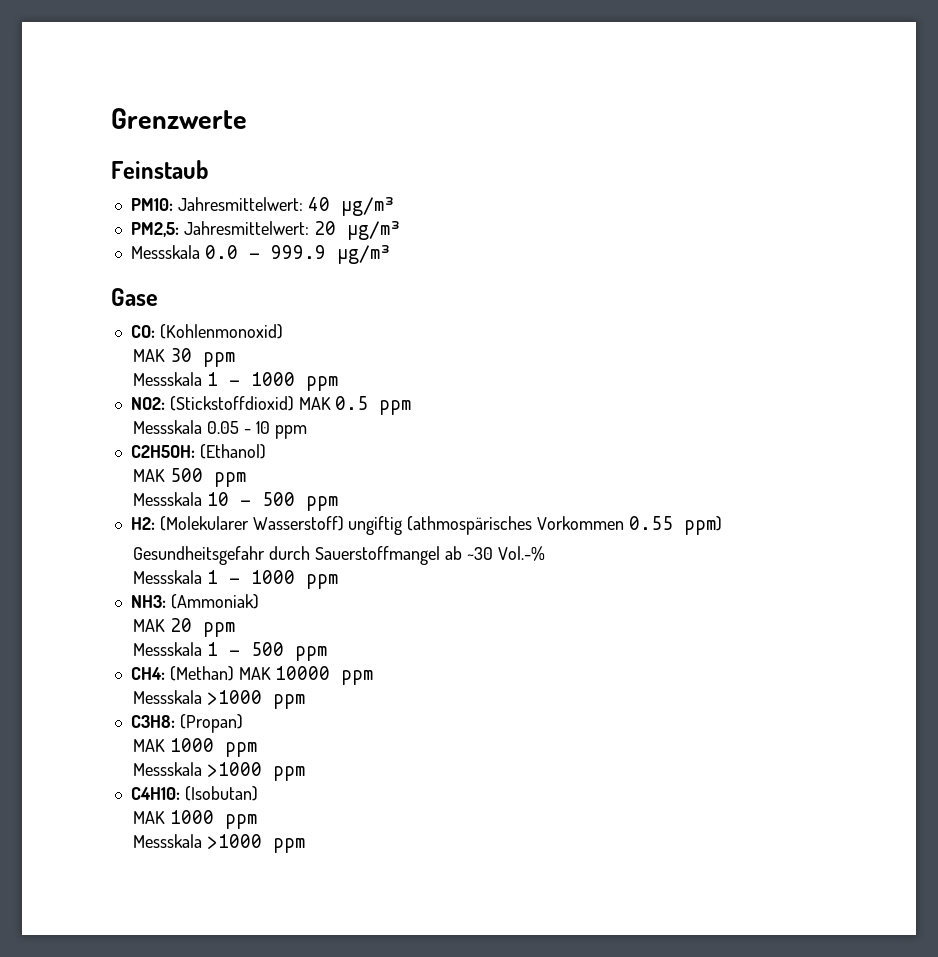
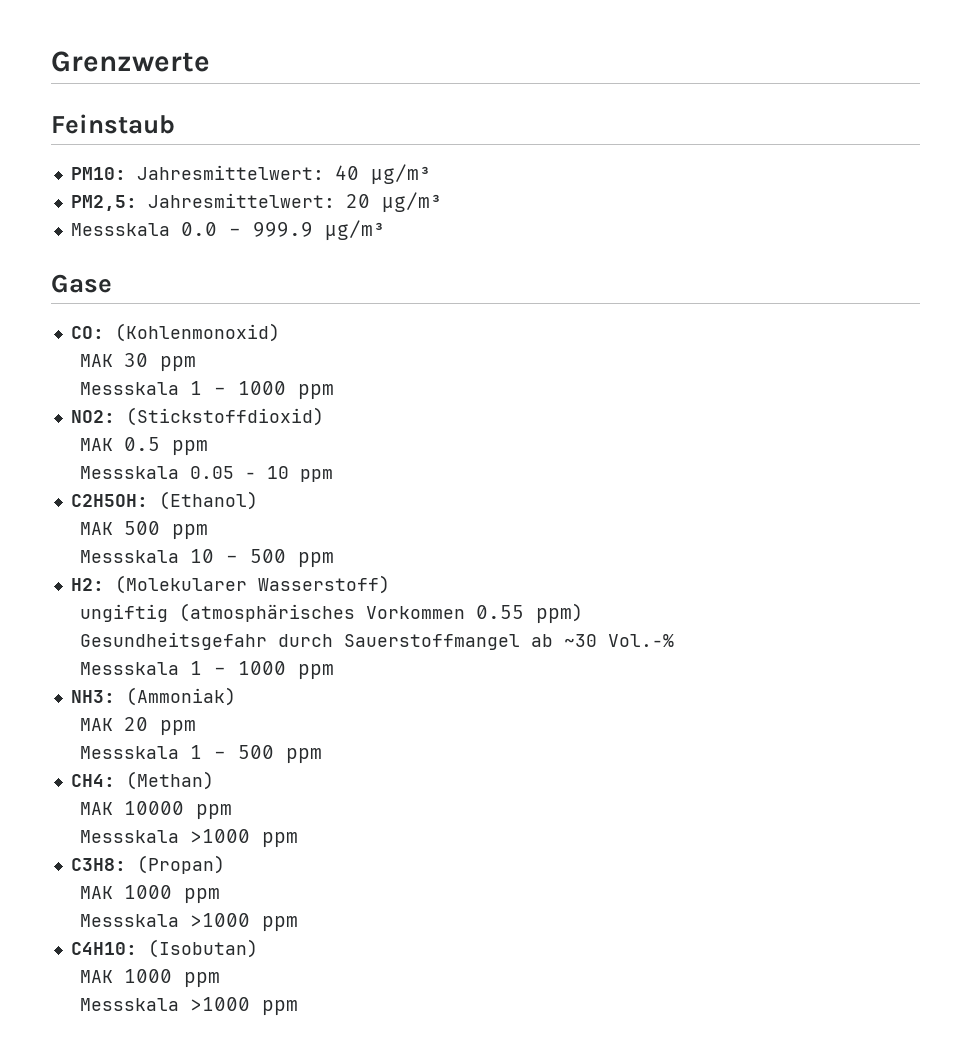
(294, 403) none -> (324, 416) //
[348,516,533,535] ungiftig (athmospärisches -> [80,603,356,622] // ungiftig (atmosphärisches
(234, 673) none -> (214, 780) //

